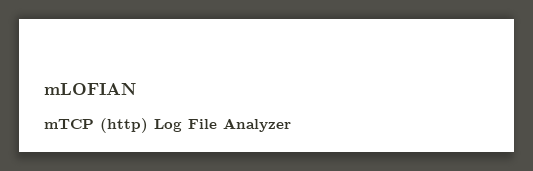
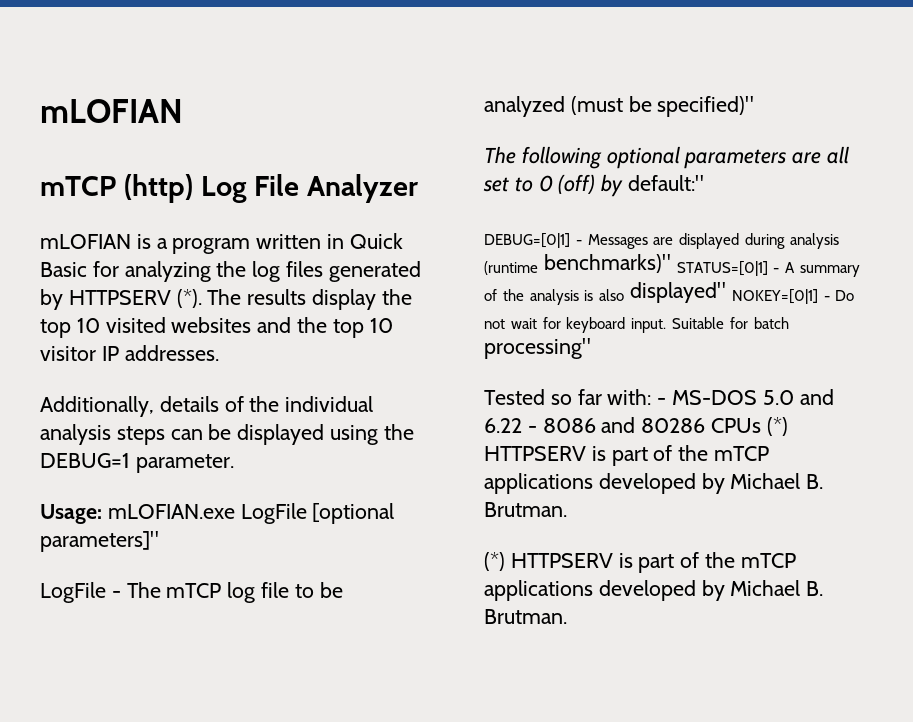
(291, 125) none -> [40,233,403,254] [40,261,421,282] [40,289,412,310] [40,317,393,338] [40,345,219,361] [40,396,374,417] [40,424,414,445] [40,453,234,473] [40,503,395,524] [40,531,159,552] [40,582,343,603] [484,96,755,117] [484,146,850,169] [483,174,705,197] [484,233,839,249] [484,254,861,277] [484,282,855,305] [484,317,789,333] [484,338,591,359] [484,389,834,405] [484,417,788,436] [484,445,770,466] [484,473,824,494] [484,502,567,517] [484,552,796,573] [484,580,824,601] [484,609,567,624] // mLOFIAN is a program written in Quick Basic for analyzing the log files generated by HTTPSERV (*). The results display the top 10 visited websites and the top 10 visitor IP addresses. // Additionally, details of the individual analysis steps can be displayed using the DEBUG=1 parameter. // Usage: mLOFIAN.exe LogFile [optional parameters]" // LogFile - The mTCP log file to be analyzed (must be specified)" // The following optional parameters are all set to 0 (off) by default:" // DEBUG=[0|1] - Messages are displayed during analysis (runtime benchmarks)" STATUS=[0|1] - A summary of the analysis is also displayed" NOKEY=[0|1] - Do not wait for keyboard input. Suitable for batch processing" // Tested so far with: - MS-DOS 5.0 and 6.22 - 8086 and 80286 CPUs (*) HTTPSERV is part of the mTCP applications developed by Michael B. Brutman. // (*) HTTPSERV is part of the mTCP applications developed by Michael B. Brutman.

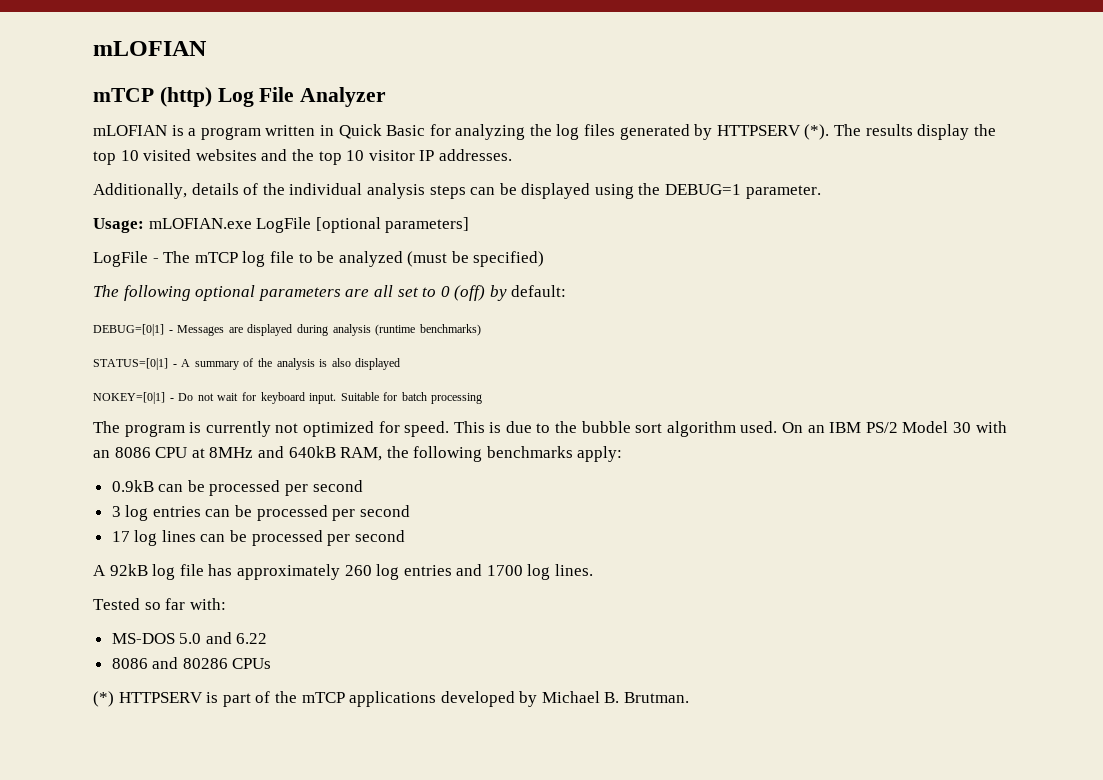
[40,531,159,552] parameters]" -> [385,217,470,233] parameters]
[657,96,755,117] specified)" -> [473,251,545,267] specified)
[628,175,705,191] default:" -> [511,285,567,297] default:
[543,254,671,273] benchmarks)" -> [419,324,481,336] benchmarks) //
[630,282,727,303] displayed" -> [355,358,401,370] displayed //
[484,338,591,359] processing" -> [431,393,483,404] [93,421,1007,437] [93,446,623,462] [111,480,363,496] [111,505,410,521] [111,530,405,546] [93,564,594,580] processing // The program is currently not optimized for speed. This is due to the bubble sort algorithm used. On an IBM PS/2 Model 30 with an 8086 CPU at 8MHz and 640kB RAM, the following benchmarks apply: // 0.9kB can be processed per second // 3 log entries can be processed per second // 17 log lines can be processed per second // A 92kB log file has approximately 260 log entries and 1700 log lines.
[657,398,667,405] - -> (226, 604) //
[527,426,537,433] - -> (268, 638) //
[766,417,788,436] [484,445,770,466] [484,473,824,494] [484,502,567,517] (*) HTTPSERV is part of the mTCP applications developed by Michael B. Brutman. -> (272, 663) none

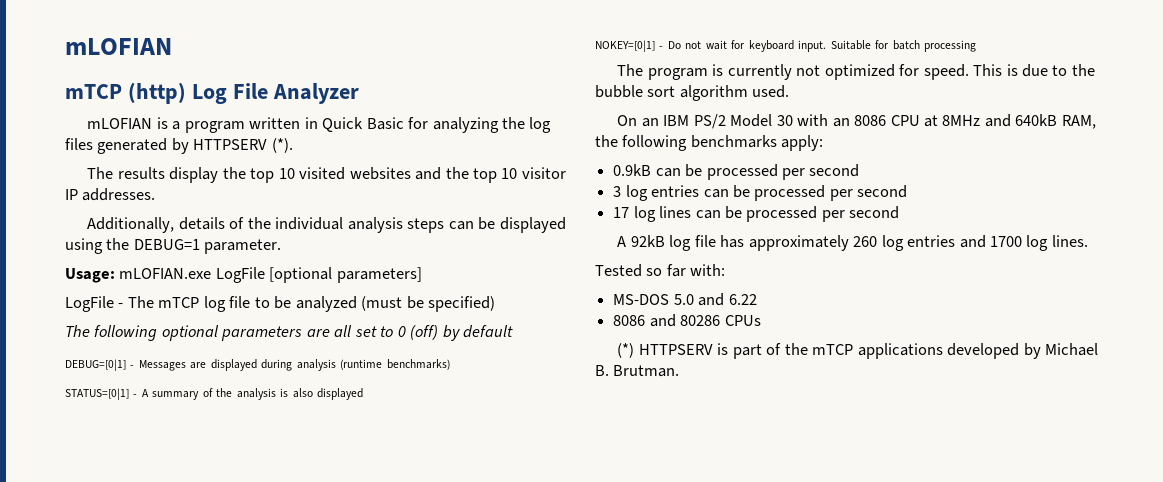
(830, 132) none -> (293, 145) //
[511,285,567,297] default: -> [463,325,514,338] default
(778, 427) none -> (790, 91) //

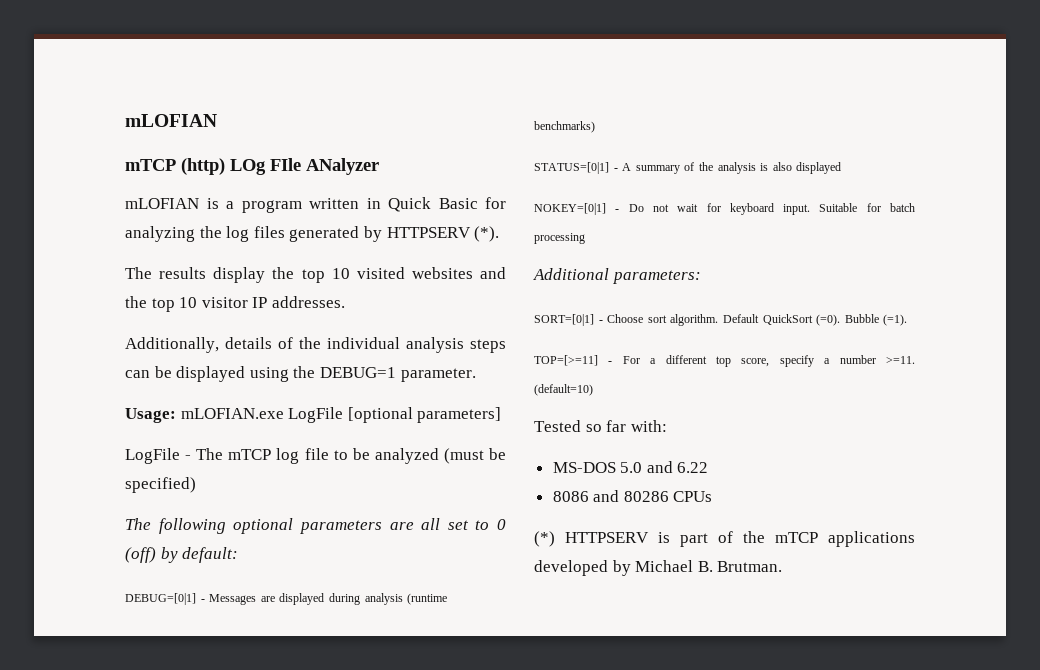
[191,83,359,104] Log File Analyzer -> [230,158,379,175] LOg FIle ANalyzer
[463,325,514,338] default -> [182,547,239,563] default:
[617,64,1095,80] [595,85,790,101] [617,114,1096,129] [595,135,824,151] [613,164,860,180] [613,185,908,201] [613,206,900,222] [617,235,1088,251] The program is currently not optimized for speed. This is due to the bubble sort algorithm used. // On an IBM PS/2 Model 30 with an 8086 CPU at 8MHz and 640kB RAM, the following benchmarks apply: // 0.9kB can be processed per second // 3 log entries can be processed per second // 17 log lines can be processed per second // A 92kB log file has approximately 260 log entries and 1700 log lines. -> [533,268,701,284] [534,314,908,326] [534,355,915,367] [534,384,593,396] Additional parameters: // SORT=[0|1] - Choose sort algorithm. Default QuickSort (=0). Bubble (=1). // TOP=[>=11] - For a different top score, specify a number >=11. (default=10)

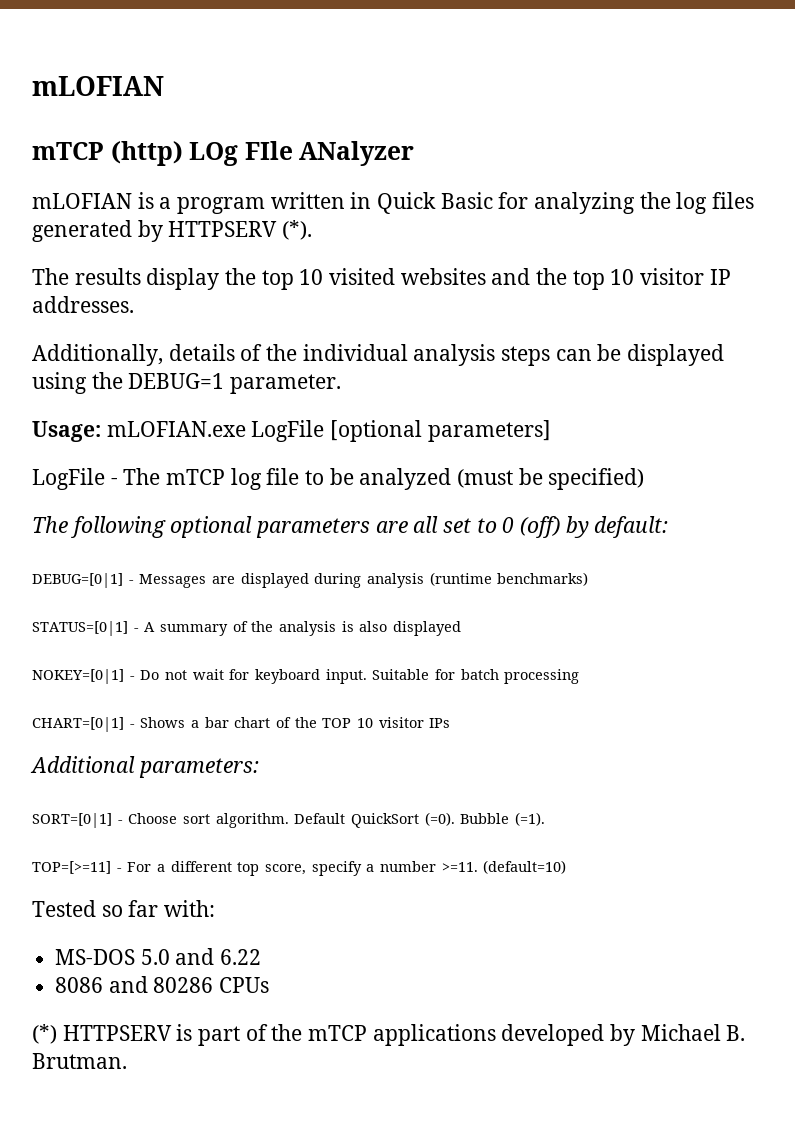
(585, 238) none -> [32,717,451,732] // CHART=[0|1] - Shows a bar chart of the TOP 10 visitor IPs

